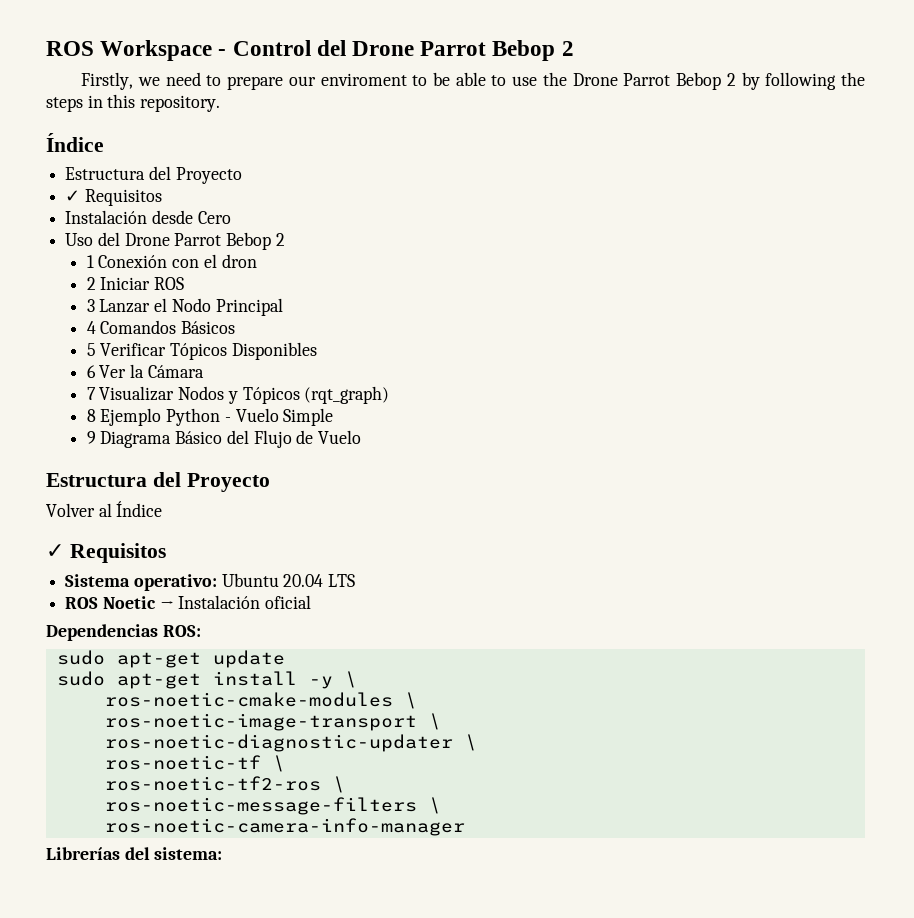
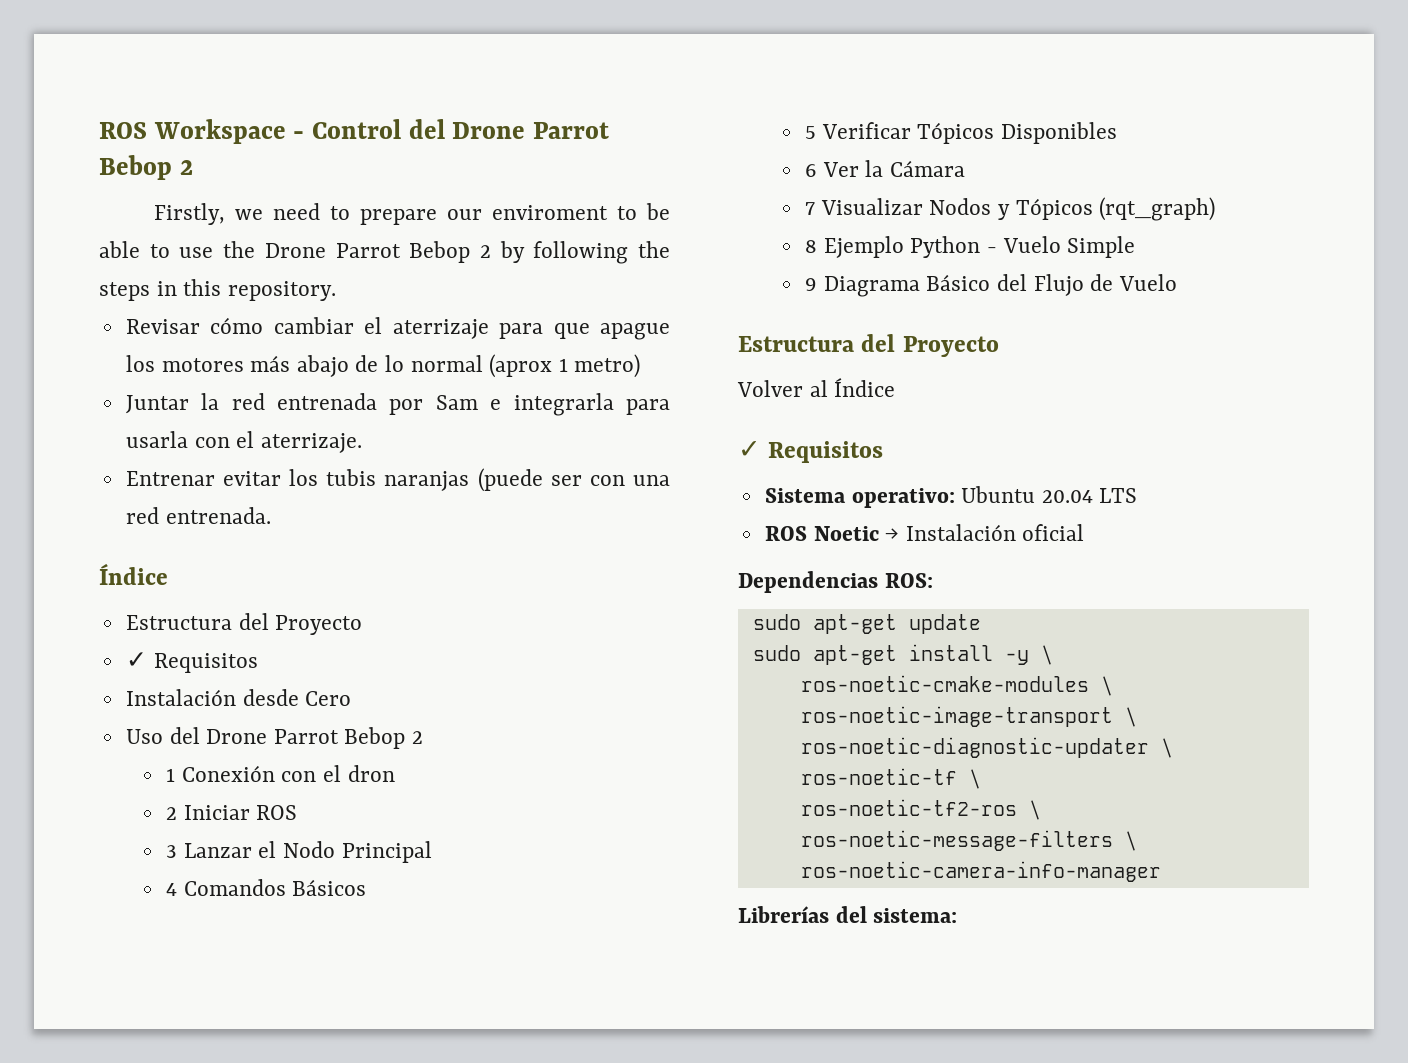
(221, 103) none -> [125,317,671,340] [125,354,641,378] [125,393,670,416] [125,431,362,453] [125,468,671,492] [125,507,271,524] // Revisar cómo cambiar el aterrizaje para que apague los motores más abajo de lo normal (aprox 1 metro) // Juntar la red entrenada por Sam e integrarla para usarla con el aterrizaje. // Entrenar evitar los tubis naranjas (puede ser con una red entrenada.

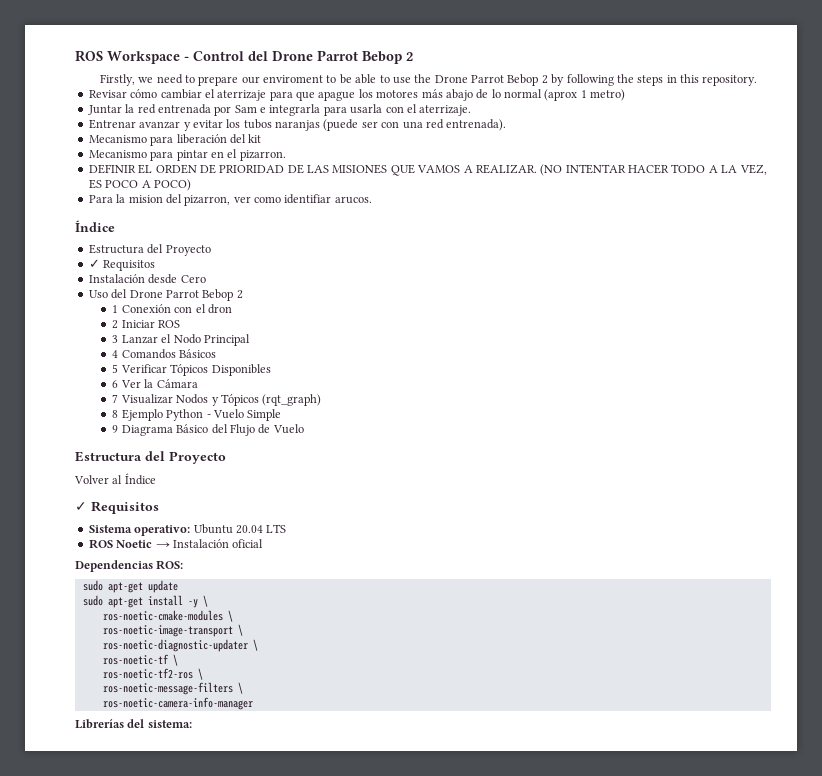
(215, 478) none -> [139,121,191,131] avanzar y
[326,469,377,486] tubis -> [243,119,272,129] tubos
[165,507,271,524] entrenada. -> [446,119,507,131] [88,134,262,146] [88,149,286,161] [88,164,767,176] [88,179,191,191] [88,194,372,206] entrenada). // Mecanismo para liberación del kit // Mecanismo para pintar en el pizarron. // DEFINIR EL ORDEN DE PRIORIDAD DE LAS MISIONES QUE VAMOS A REALIZAR. (NO INTENTAR HACER TODO A LA VEZ, ES POCO A POCO) // Para la mision del pizarron, ver como identifiar arucos.

